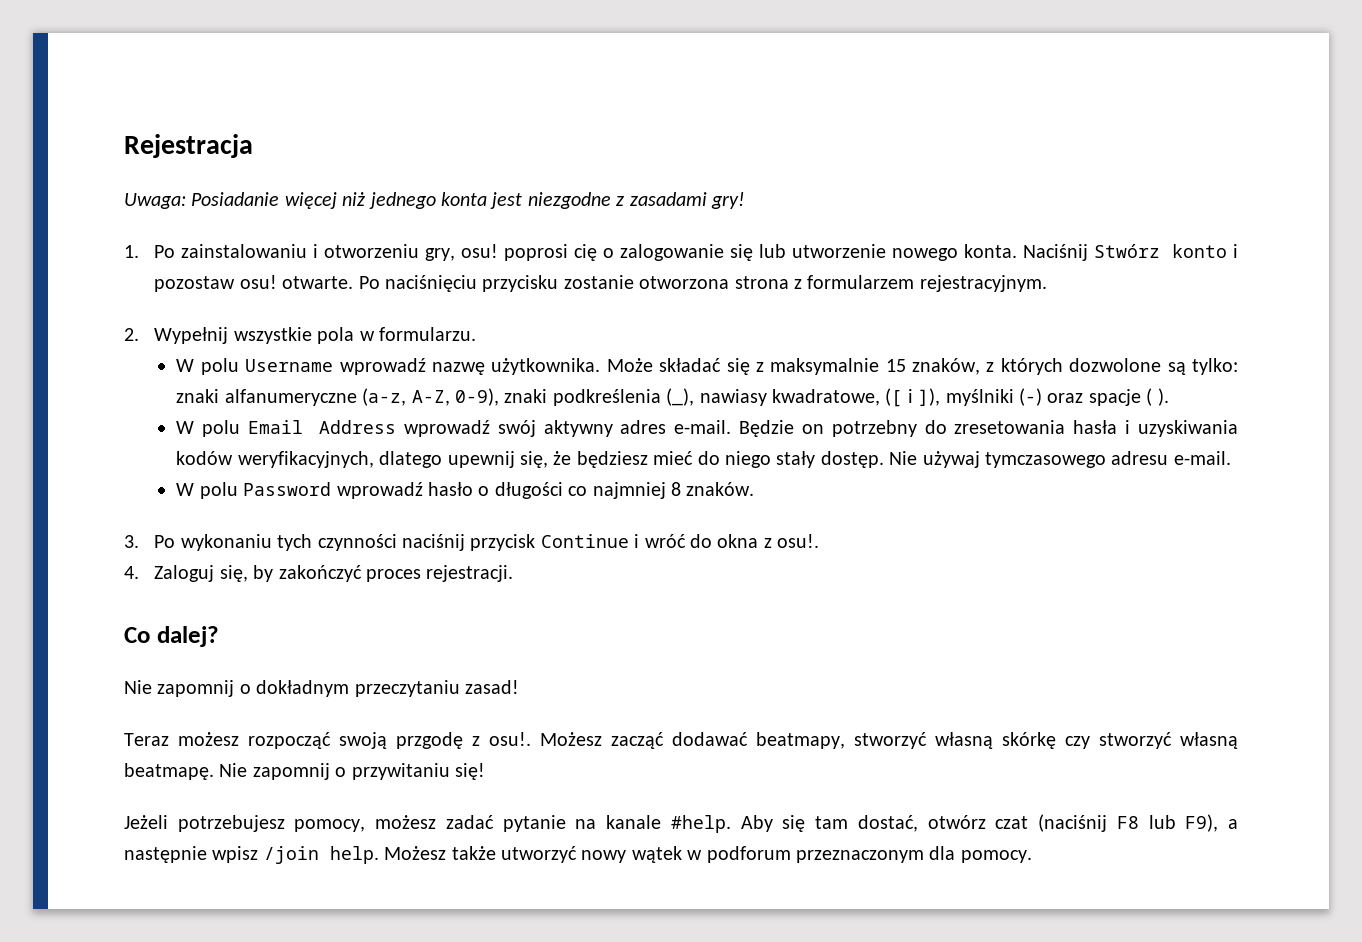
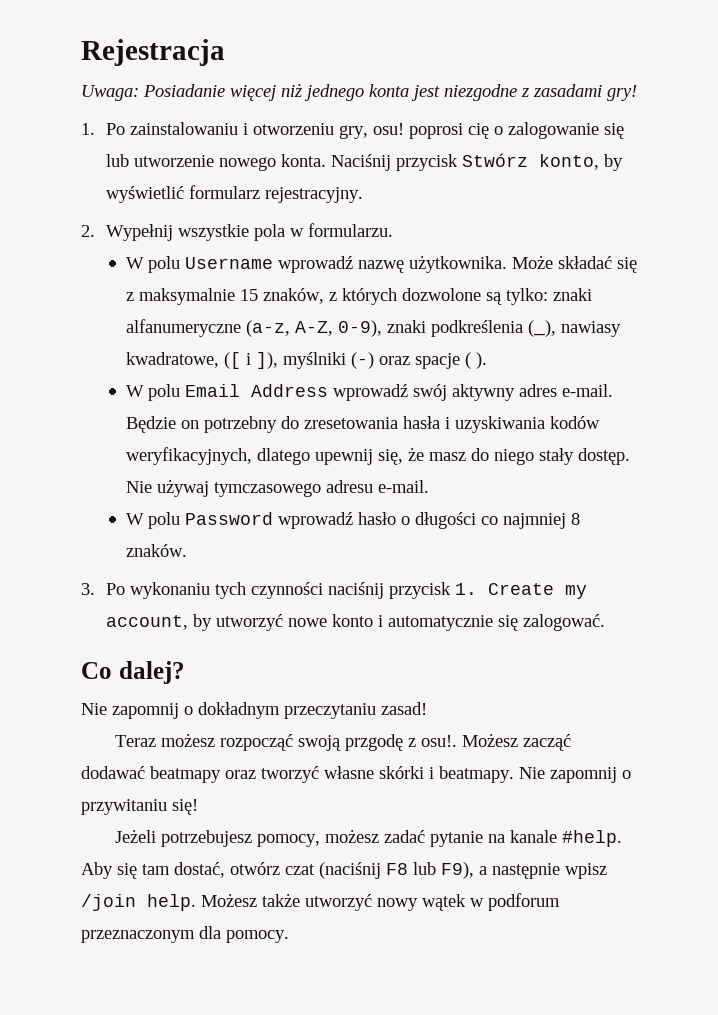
[1093,244,1238,258] [154,275,1047,292] Stwórz konto i pozostaw osu! otwarte. Po naciśnięciu przycisku zostanie otworzona strona z formularzem rejestracyjnym. -> [395,153,623,171] [105,185,363,203] przycisk Stwórz konto, by wyświetlić formularz rejestracyjny.
[576,451,694,468] będziesz mieć -> [428,452,466,461] masz
[540,534,820,548] [124,565,514,582] Continue i wróć do okna z osu!. // 4. Zaloguj się, by zakończyć proces rejestracji. -> [454,583,587,599] [105,614,605,631] 1. Create my account, by utworzyć nowe konto i automatycznie się zalogować.
[756,732,1238,749] [124,763,214,780] beatmapy, stworzyć własną skórkę czy stworzyć własną beatmapę. -> [150,766,514,783] beatmapy oraz tworzyć własne skórki i beatmapy.

